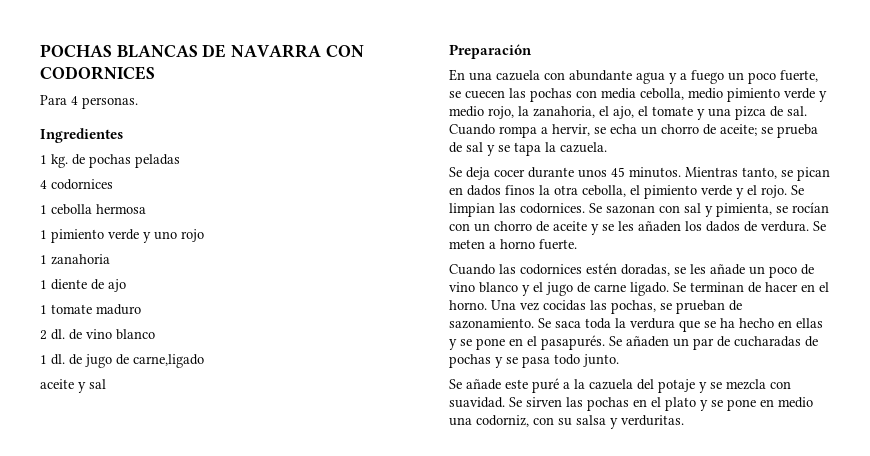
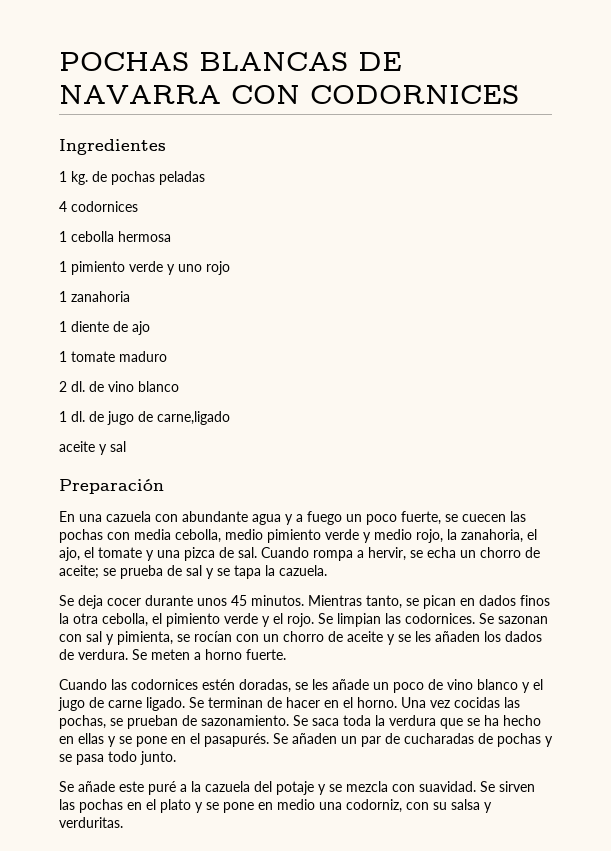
[40,95,138,109] // Para 4 personas. -> (519, 94) none

